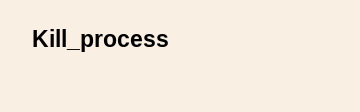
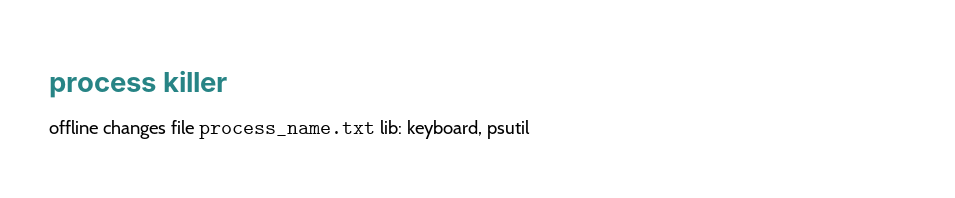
[32,29,169,52] Kill_process -> [49,70,228,98] [49,120,530,139] process killer // offline changes file process_name.txt lib: keyboard, psutil

